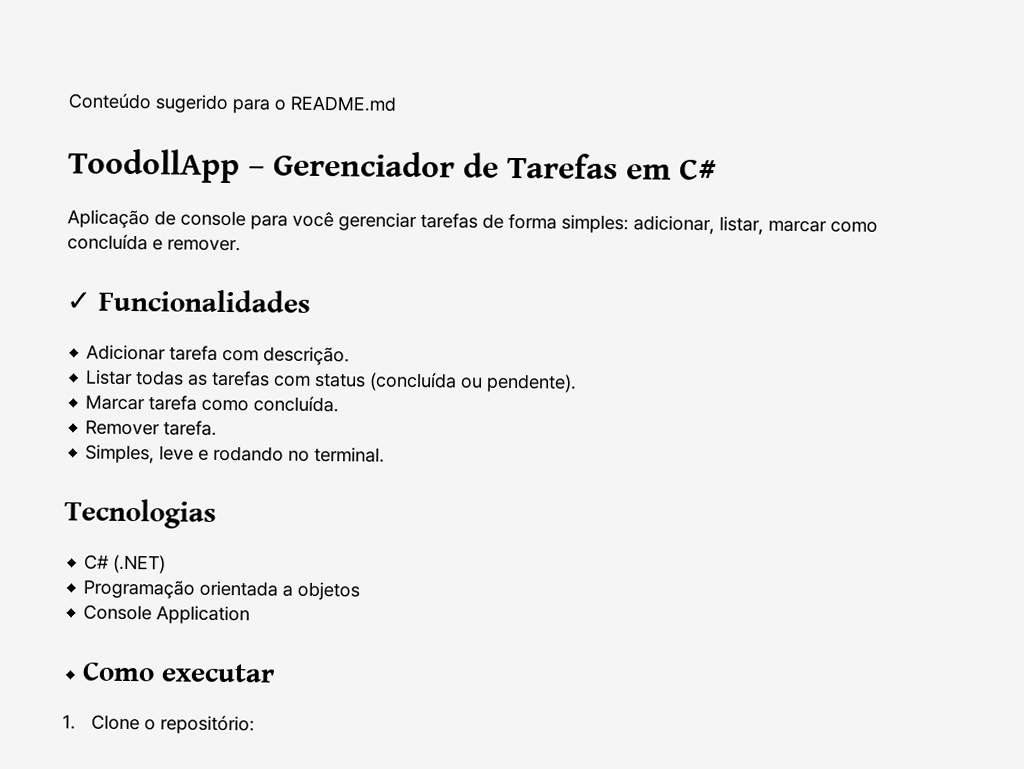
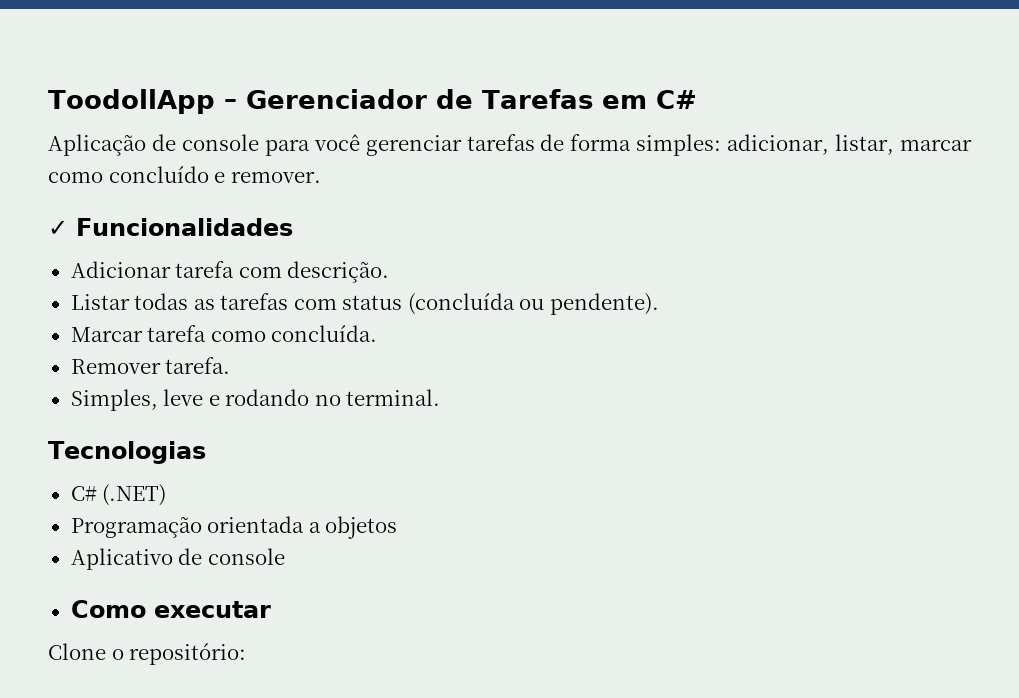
[68,92,397,114] Conteúdo sugerido para o README.md // -> (48, 101) none
[67,233,148,251] concluída -> [108,166,209,183] concluído
[83,604,251,625] Console Application -> [70,548,285,570] Aplicativo de console
[62,714,76,730] 1. -> (271, 609) none

